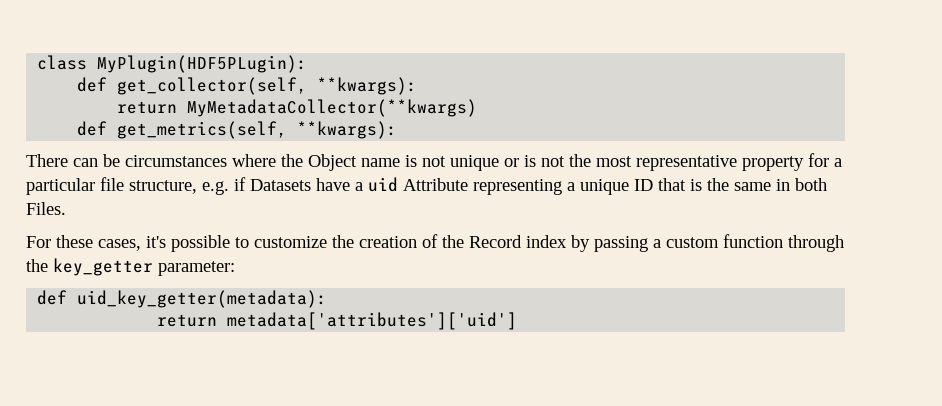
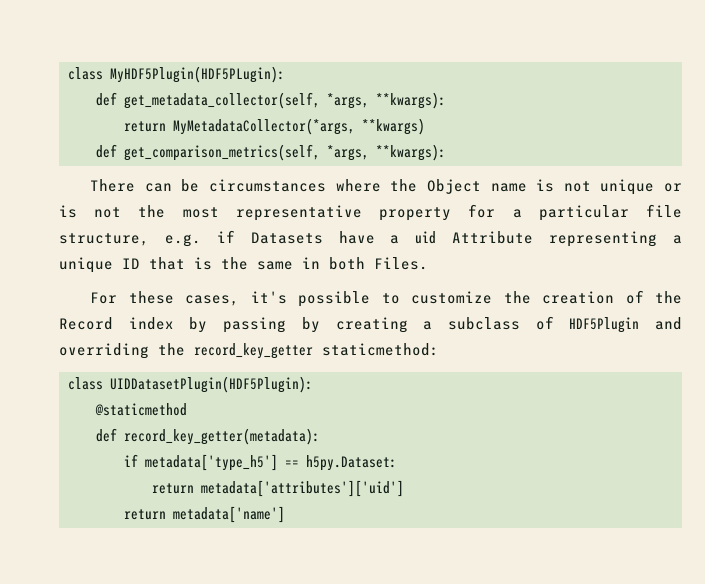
[37,55,308,73] [77,77,308,95] class MyPlugin(HDF5PLugin): // def get_collector(self, -> [68,66,285,83] [96,92,369,109] class MyHDF5Plugin(HDF5PLugin): // def get_metadata_collector(self, *args,
[187,99,478,117] [77,121,288,139] MyMetadataCollector(**kwargs) // def get_metrics(self, -> [173,118,425,135] [96,144,369,161] MyMetadataCollector(*args, **kwargs) // def get_comparison_metrics(self, *args,
[653,234,844,252] [26,258,235,276] [37,290,328,308] a custom function through the key_getter parameter: // def uid_key_getter(metadata): -> [301,316,682,333] [59,343,439,359] [68,376,313,393] [95,403,187,416] [96,428,320,445] [124,454,397,471] by creating a subclass of HDF5Plugin and overriding the record_key_getter staticmethod: // class UIDDatasetPlugin(HDF5Plugin): // @staticmethod // def record_key_getter(metadata): // if metadata['type_h5'] == h5py.Dataset:
(518, 321) none -> [124,506,285,523] // return metadata['name']

